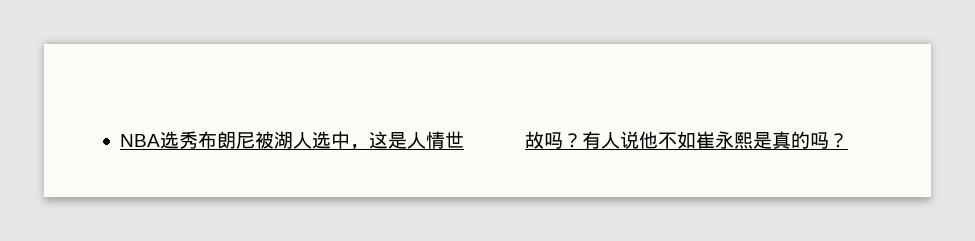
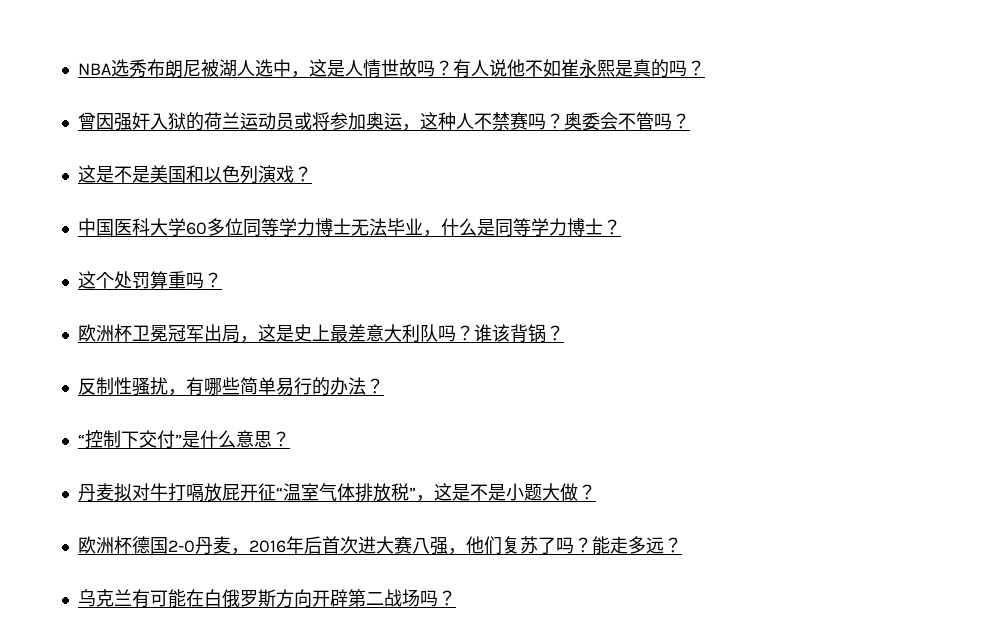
(848, 140) none -> [77,112,690,131] [77,165,312,184] [77,218,621,237] [77,271,222,289] [77,324,564,343] [77,377,384,396] [77,430,290,449] [77,483,596,502] [77,536,682,555] [77,589,456,608] // 曾因强奸入狱的荷兰运动员或将参加奥运，这种人不禁赛吗？奥委会不管吗？ // 这是不是美国和以色列演戏？ // 中国医科大学60多位同等学力博士无法毕业，什么是同等学力博士？ // 这个处罚算重吗？ // 欧洲杯卫冕冠军出局，这是史上最差意大利队吗？谁该背锅？ // 反制性骚扰，有哪些简单易行的办法？ // “控制下交付”是什么意思？ // 丹麦拟对牛打嗝放屁开征“温室气体排放税”，这是不是小题大做？ // 欧洲杯德国2-0丹麦，2016年后首次进大赛八强，他们复苏了吗？能走多远？ // 乌克兰有可能在白俄罗斯方向开辟第二战场吗？

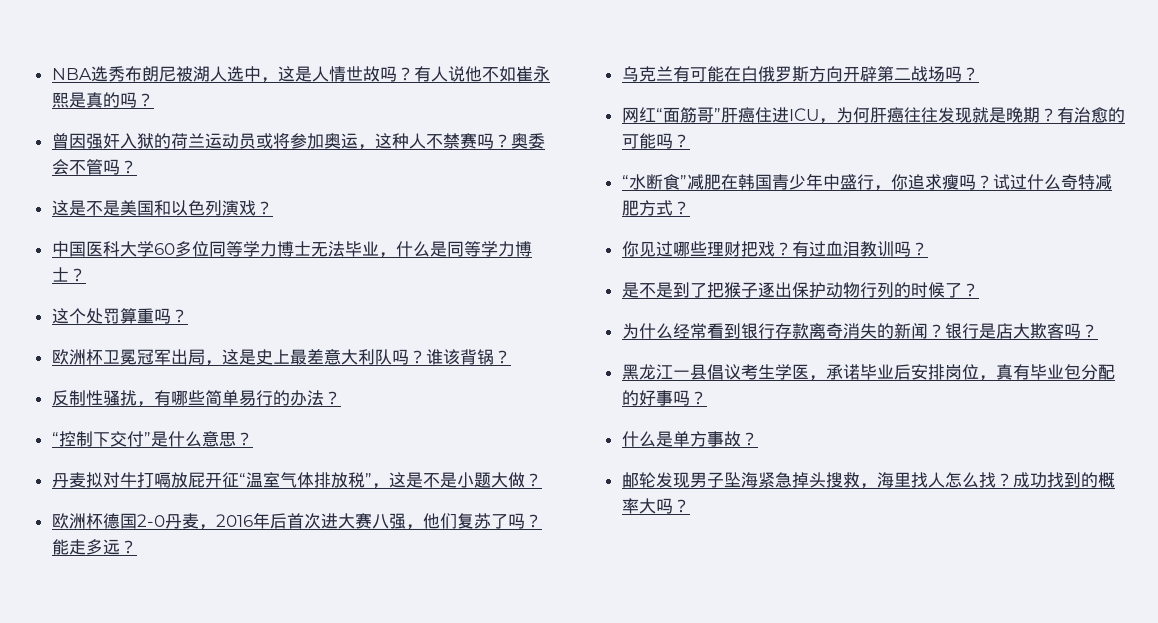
(456, 598) none -> [621,107,1125,124] [621,133,690,149] [621,173,1112,191] [621,200,690,216] [621,241,928,257] [621,282,979,298] [621,323,1098,339] [621,364,1115,381] [621,390,707,406] [621,431,758,447] [621,472,1115,489] [621,498,690,514] // 网红“面筋哥”肝癌住进ICU，为何肝癌往往发现就是晚期？有治愈的可能吗？ // “水断食”减肥在韩国青少年中盛行，你追求瘦吗？试过什么奇特减肥方式？ // 你见过哪些理财把戏？有过血泪教训吗？ // 是不是到了把猴子逐出保护动物行列的时候了？ // 为什么经常看到银行存款离奇消失的新闻？银行是店大欺客吗？ // 黑龙江一县倡议考生学医，承诺毕业后安排岗位，真有毕业包分配的好事吗？ // 什么是单方事故？ // 邮轮发现男子坠海紧急掉头搜救，海里找人怎么找？成功找到的概率大吗？

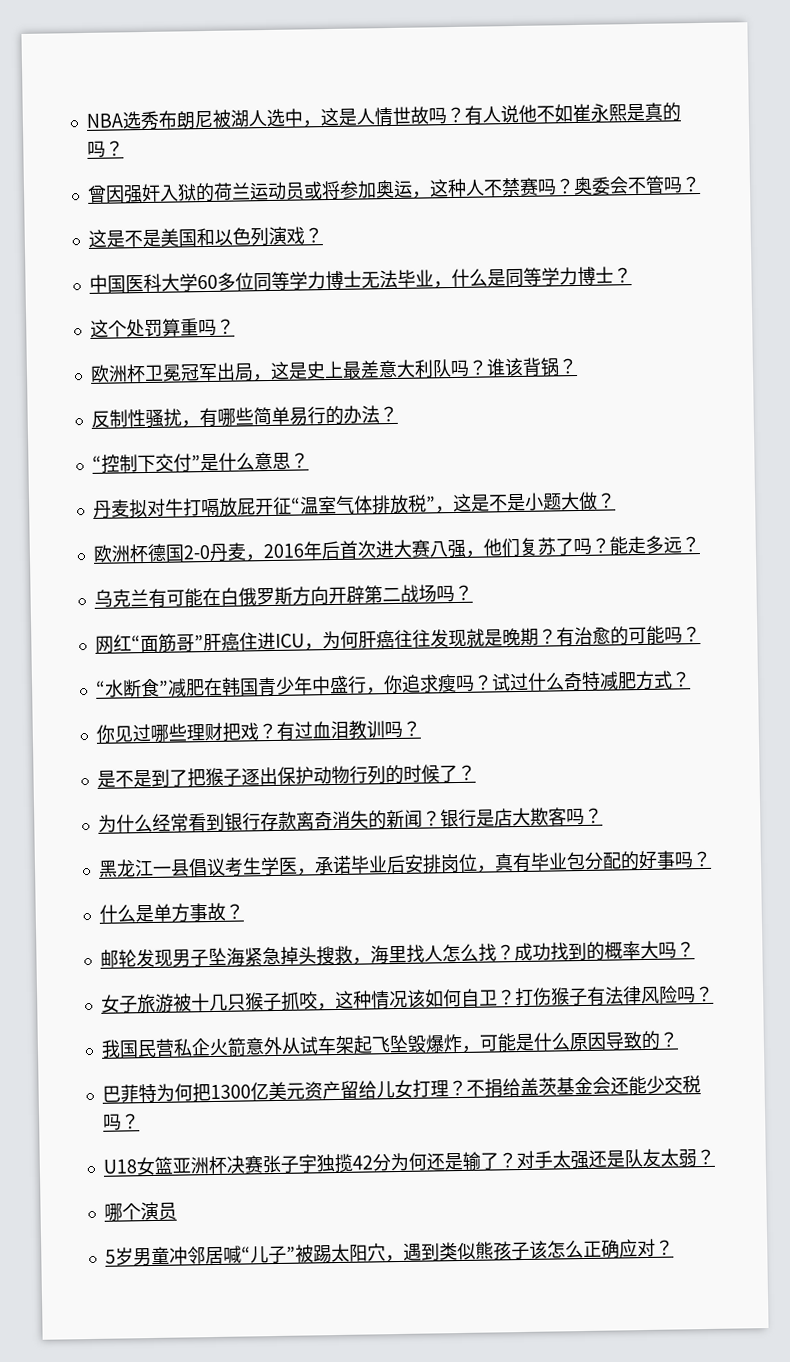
(690, 506) none -> [100,985,714,1014] [100,1030,678,1059] [101,1075,701,1103] [101,1113,140,1131] [102,1148,715,1176] [103,1201,177,1222] [104,1238,674,1267] // 女子旅游被十几只猴子抓咬，这种情况该如何自卫？打伤猴子有法律风险吗？ // 我国民营私企火箭意外从试车架起飞坠毁爆炸，可能是什么原因导致的？ // 巴菲特为何把1300亿美元资产留给儿女打理？不捐给盖茨基金会还能少交税吗？ // U18女篮亚洲杯决赛张子宇独揽42分为何还是输了？对手太强还是队友太弱？ // 哪个演员 // 5岁男童冲邻居喊“儿子”被踢太阳穴，遇到类似熊孩子该怎么正确应对？

